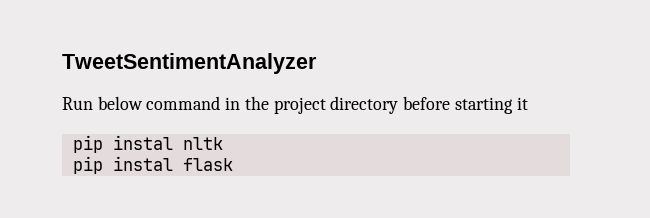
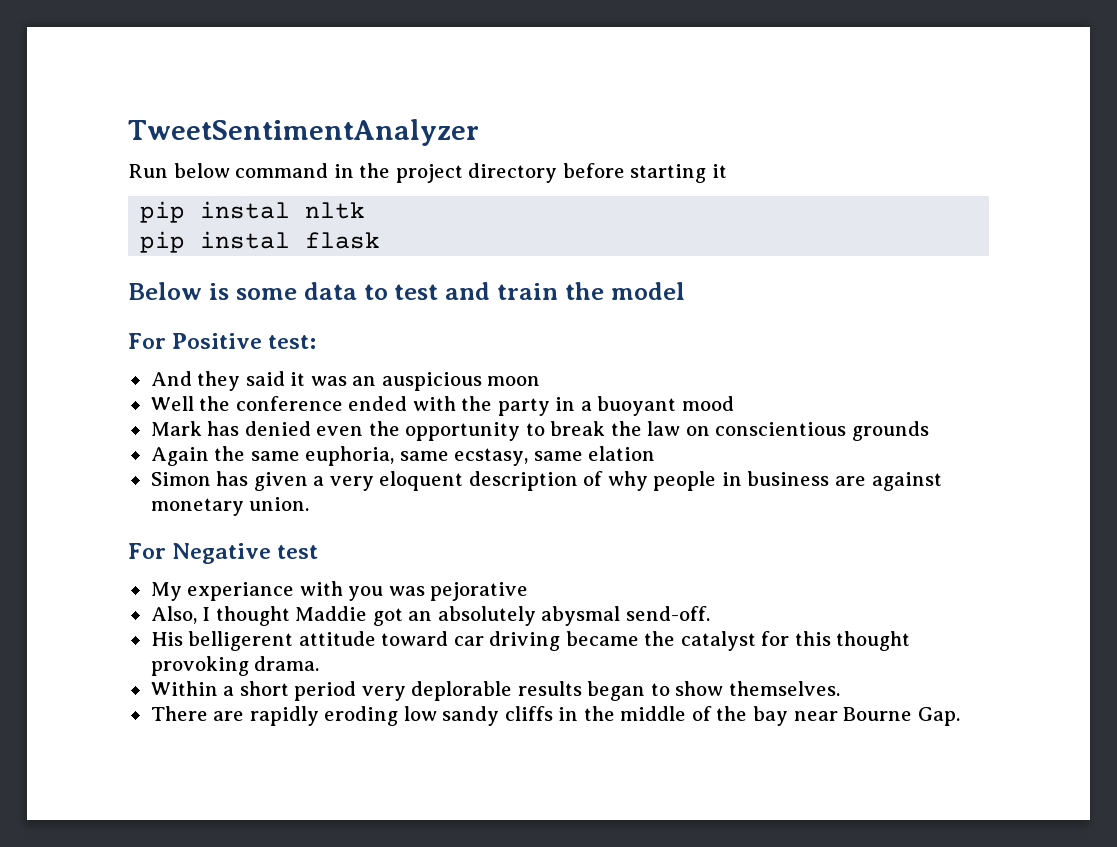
(233, 164) none -> [128,282,685,300] [128,333,317,349] [150,371,541,391] [150,396,734,416] [150,421,929,441] [150,446,656,466] [150,471,942,491] [150,497,310,516] [128,543,319,564] [150,581,529,601] [150,606,710,626] [150,631,911,651] [150,656,320,676] [150,681,840,701] [150,706,960,726] // Below is some data to test and train the model // For Positive test: // And they said it was an auspicious moon // Well the conference ended with the party in a buoyant mood // Mark has denied even the opportunity to break the law on conscientious grounds // Again the same euphoria, same ecstasy, same elation // Simon has given a very eloquent description of why people in business are against monetary union. // For Negative test // My experiance with you was pejorative // Also, I thought Maddie got an absolutely abysmal send-off. // His belligerent attitude toward car driving became the catalyst for this thought provoking drama. // Within a short period very deplorable results began to show themselves. // There are rapidly eroding low sandy cliffs in the middle of the bay near Bourne Gap.

